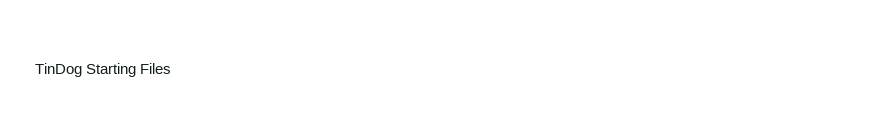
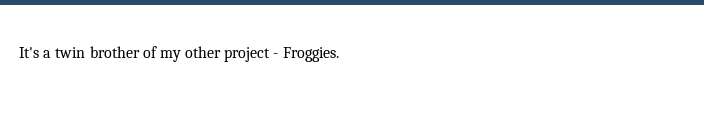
[35,63,172,77] TinDog Starting Files -> [19,46,339,62] It's a twin brother of my other project - Froggies.

